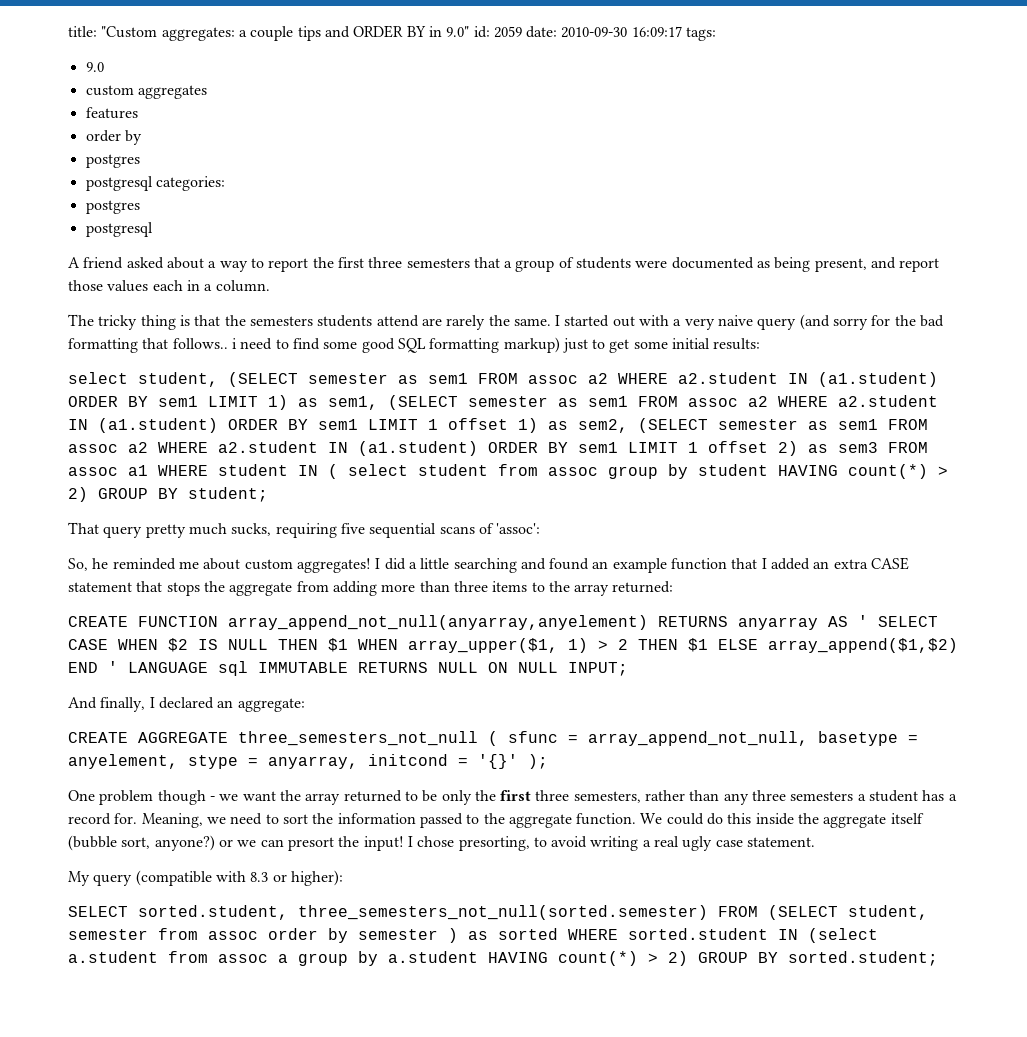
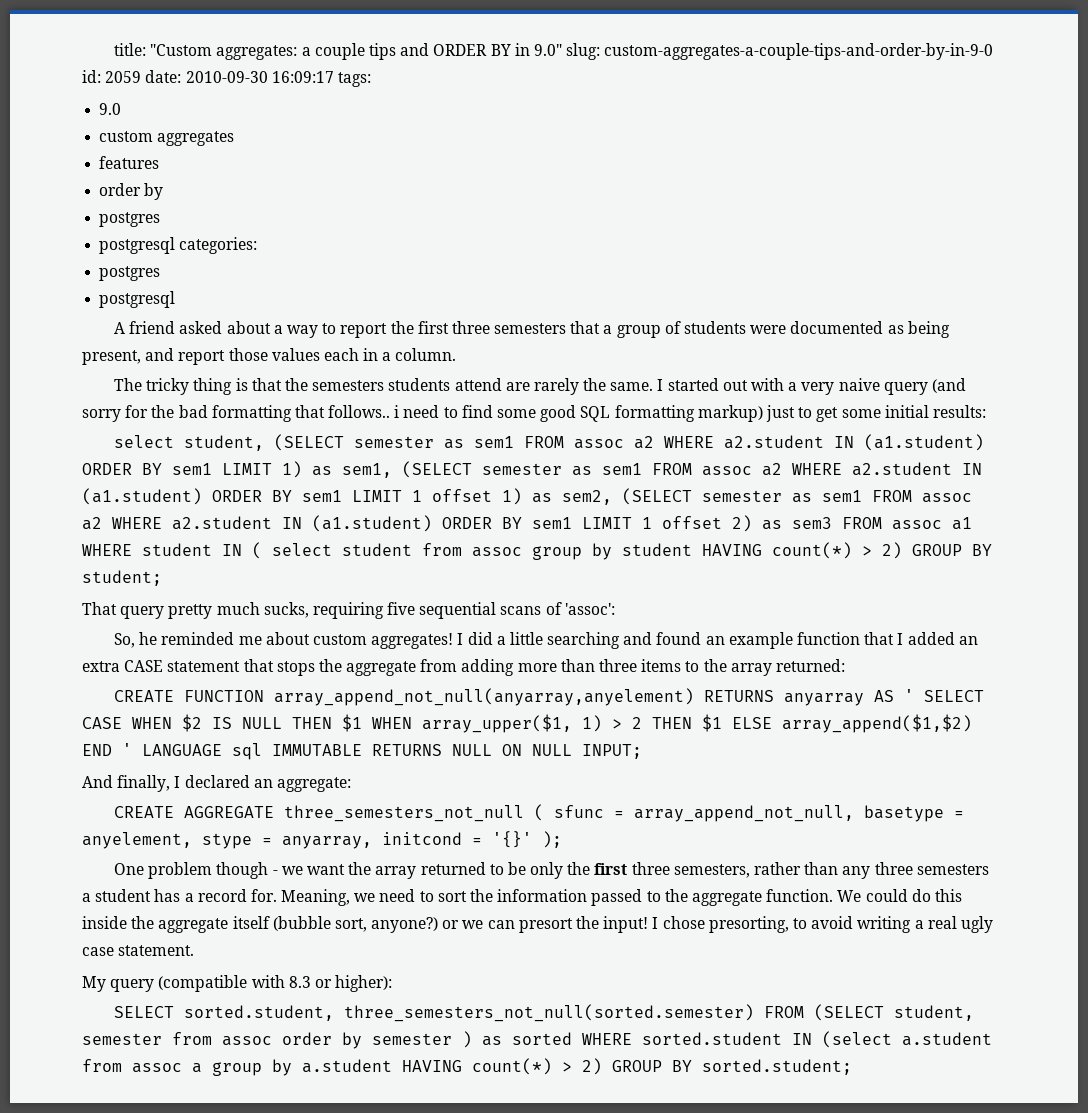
(470, 31) none -> [566,43,994,60] slug: custom-aggregates-a-couple-tips-and-order-by-in-9-0

